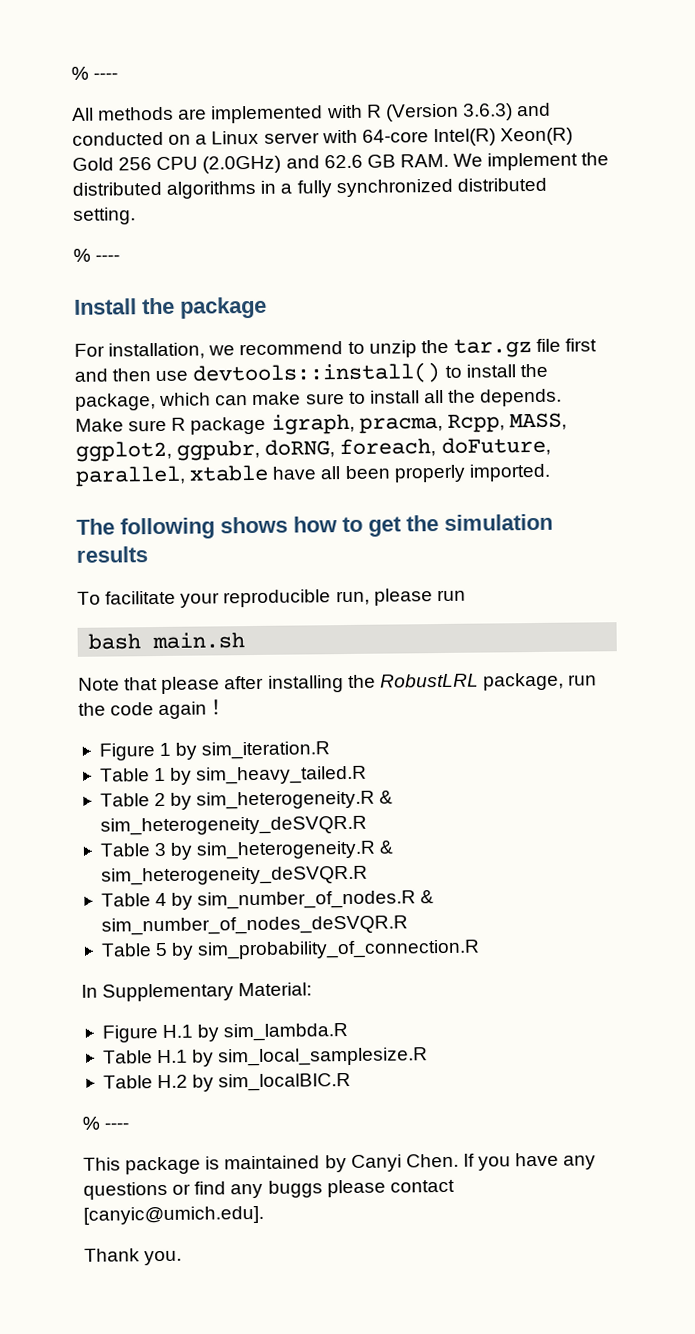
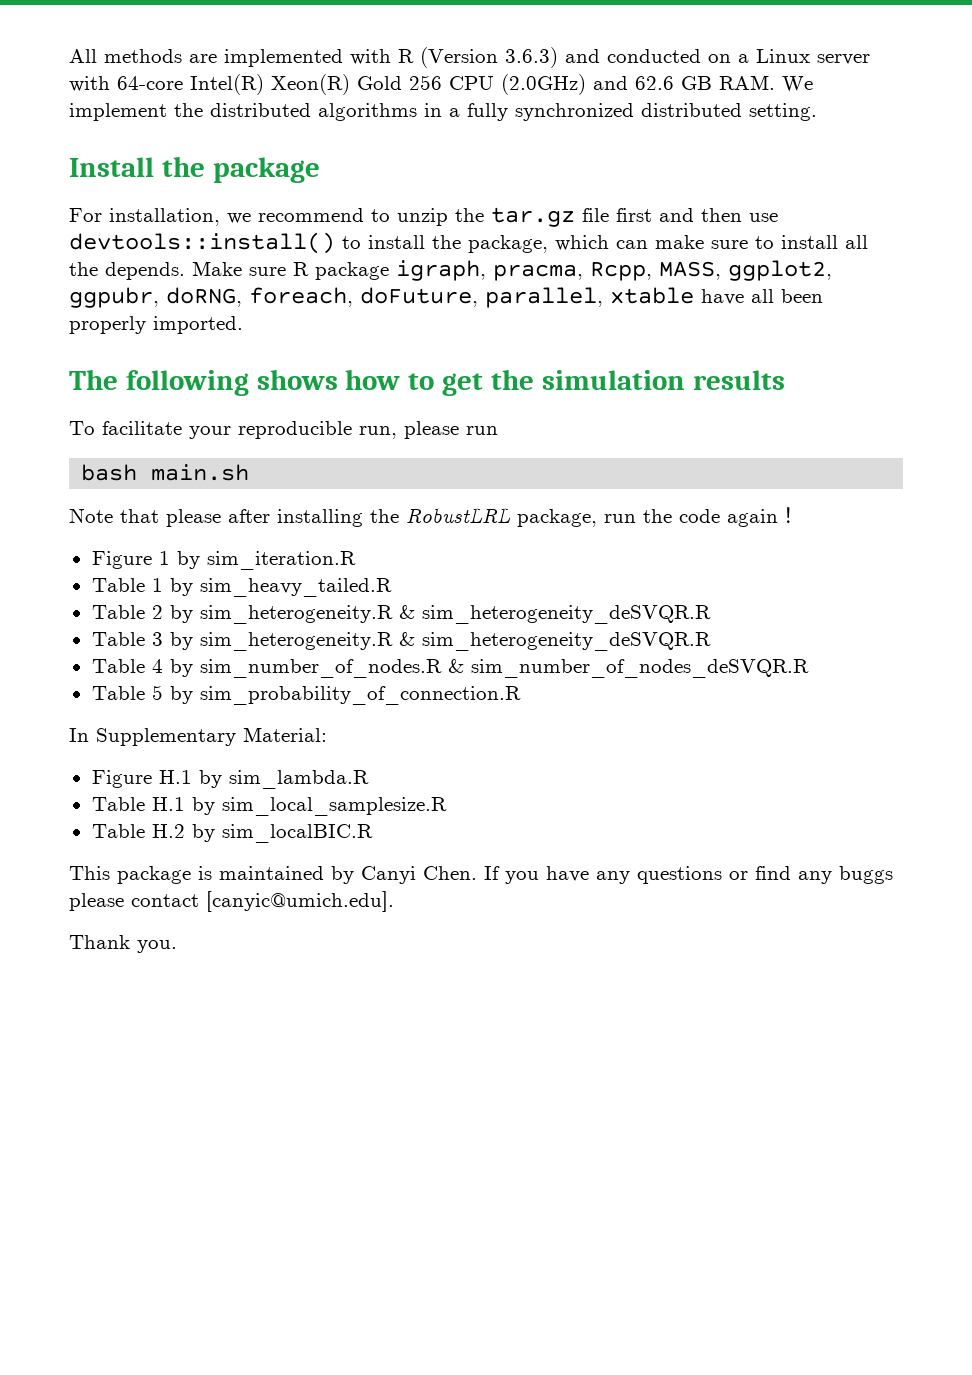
[71,66,119,80] % ---- // -> (69, 56) none
[73,248,121,262] // % ---- -> (817, 112) none
[82,1116,130,1130] // % ---- -> (373, 833) none

